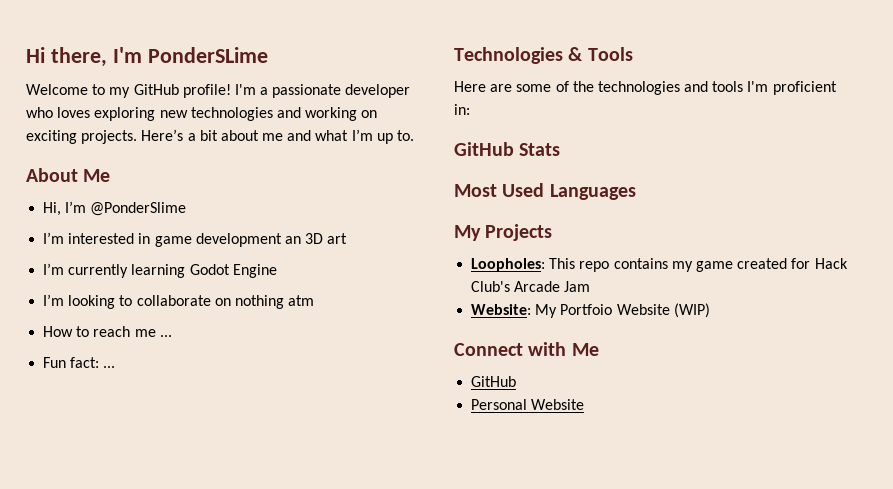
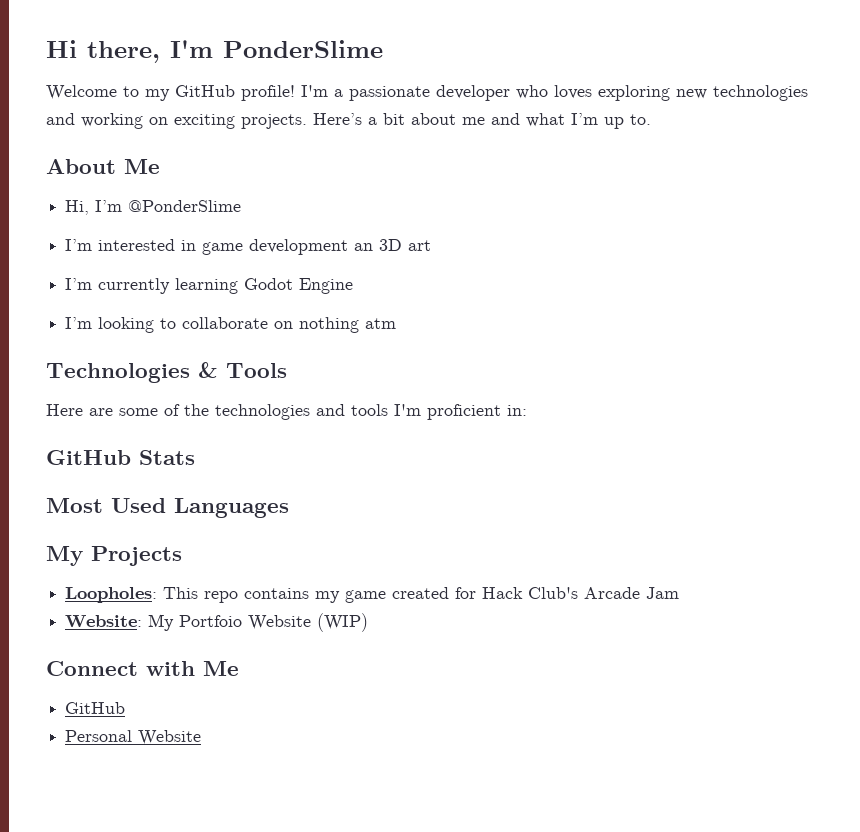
[147,47,268,63] PonderSLime -> [223,40,383,58] PonderSlime
[43,326,172,337] [43,357,116,368] // How to reach me ... // Fun fact: ... -> (397, 323) none

